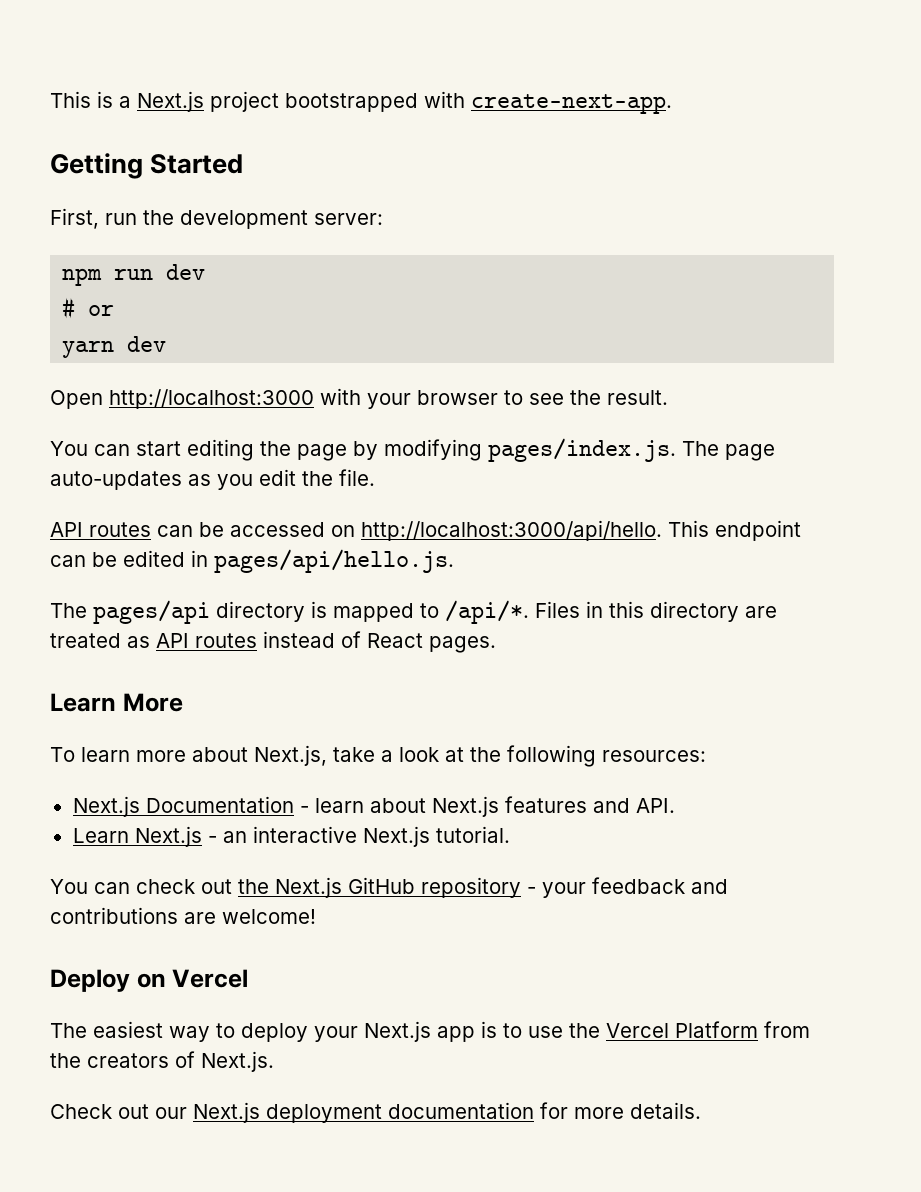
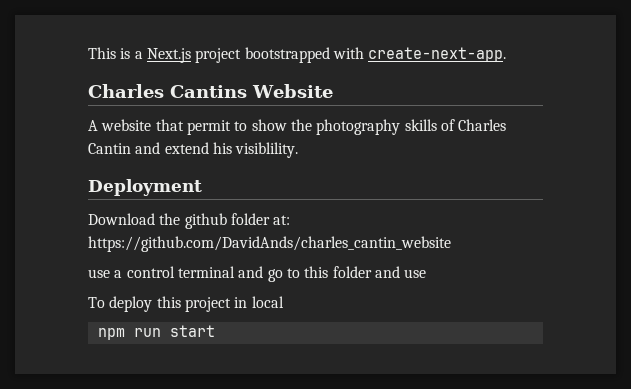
[50,153,244,179] [50,208,383,229] [62,264,206,286] [62,297,115,319] [62,336,167,358] [50,388,668,409] [50,438,775,462] [50,469,375,490] [50,520,801,541] [50,549,454,573] [50,600,777,624] [50,631,496,653] [50,693,183,712] [50,745,706,767] [72,796,675,817] [72,826,510,847] [50,877,728,898] [50,907,316,924] [50,969,249,992] [50,1021,810,1042] [50,1051,274,1072] [50,1102,701,1123] Getting Started // First, run the development server: // npm run dev // # or // yarn dev // Open http://localhost:3000 with your browser to see the result. // You can start editing the page by modifying pages/index.js. The page auto-updates as you edit the file. // API routes can be accessed on http://localhost:3000/api/hello. This endpoint can be edited in pages/api/hello.js. // The pages/api directory is mapped to /api/*. Files in this directory are treated as API routes instead of React pages. // Learn More // To learn more about Next.js, take a look at the following resources: // Next.js Documentation - learn about Next.js features and API. // Learn Next.js - an interactive Next.js tutorial. // You can check out the Next.js GitHub repository - your feedback and contributions are welcome! // Deploy on Vercel // The easiest way to deploy your Next.js app is to use the Vercel Platform from the creators of Next.js. // Check out our Next.js deployment documentation for more details. -> [88,84,333,98] [88,119,507,135] [88,142,299,158] [88,179,202,196] [88,213,291,229] [88,236,451,252] [88,266,427,282] [88,296,284,312] [97,325,215,340] Charles Cantins Website // A website that permit to show the photography skills of Charles Cantin and extend his visiblility. // Deployment // Download the github folder at: https://github.com/DavidAnds/charles_cantin_website // use a control terminal and go to this folder and use // To deploy this project in local // npm run start

